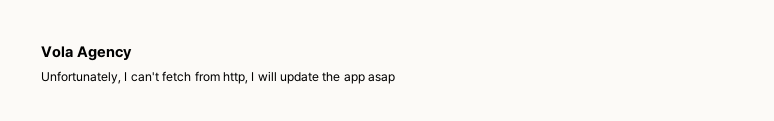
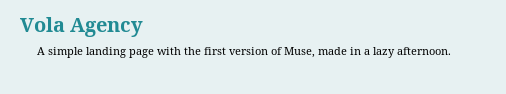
[41,71,396,84] Unfortunately, I can't fetch from http, I will update the app asap -> [37,47,452,58] A simple landing page with the first version of Muse, made in a lazy afternoon.

